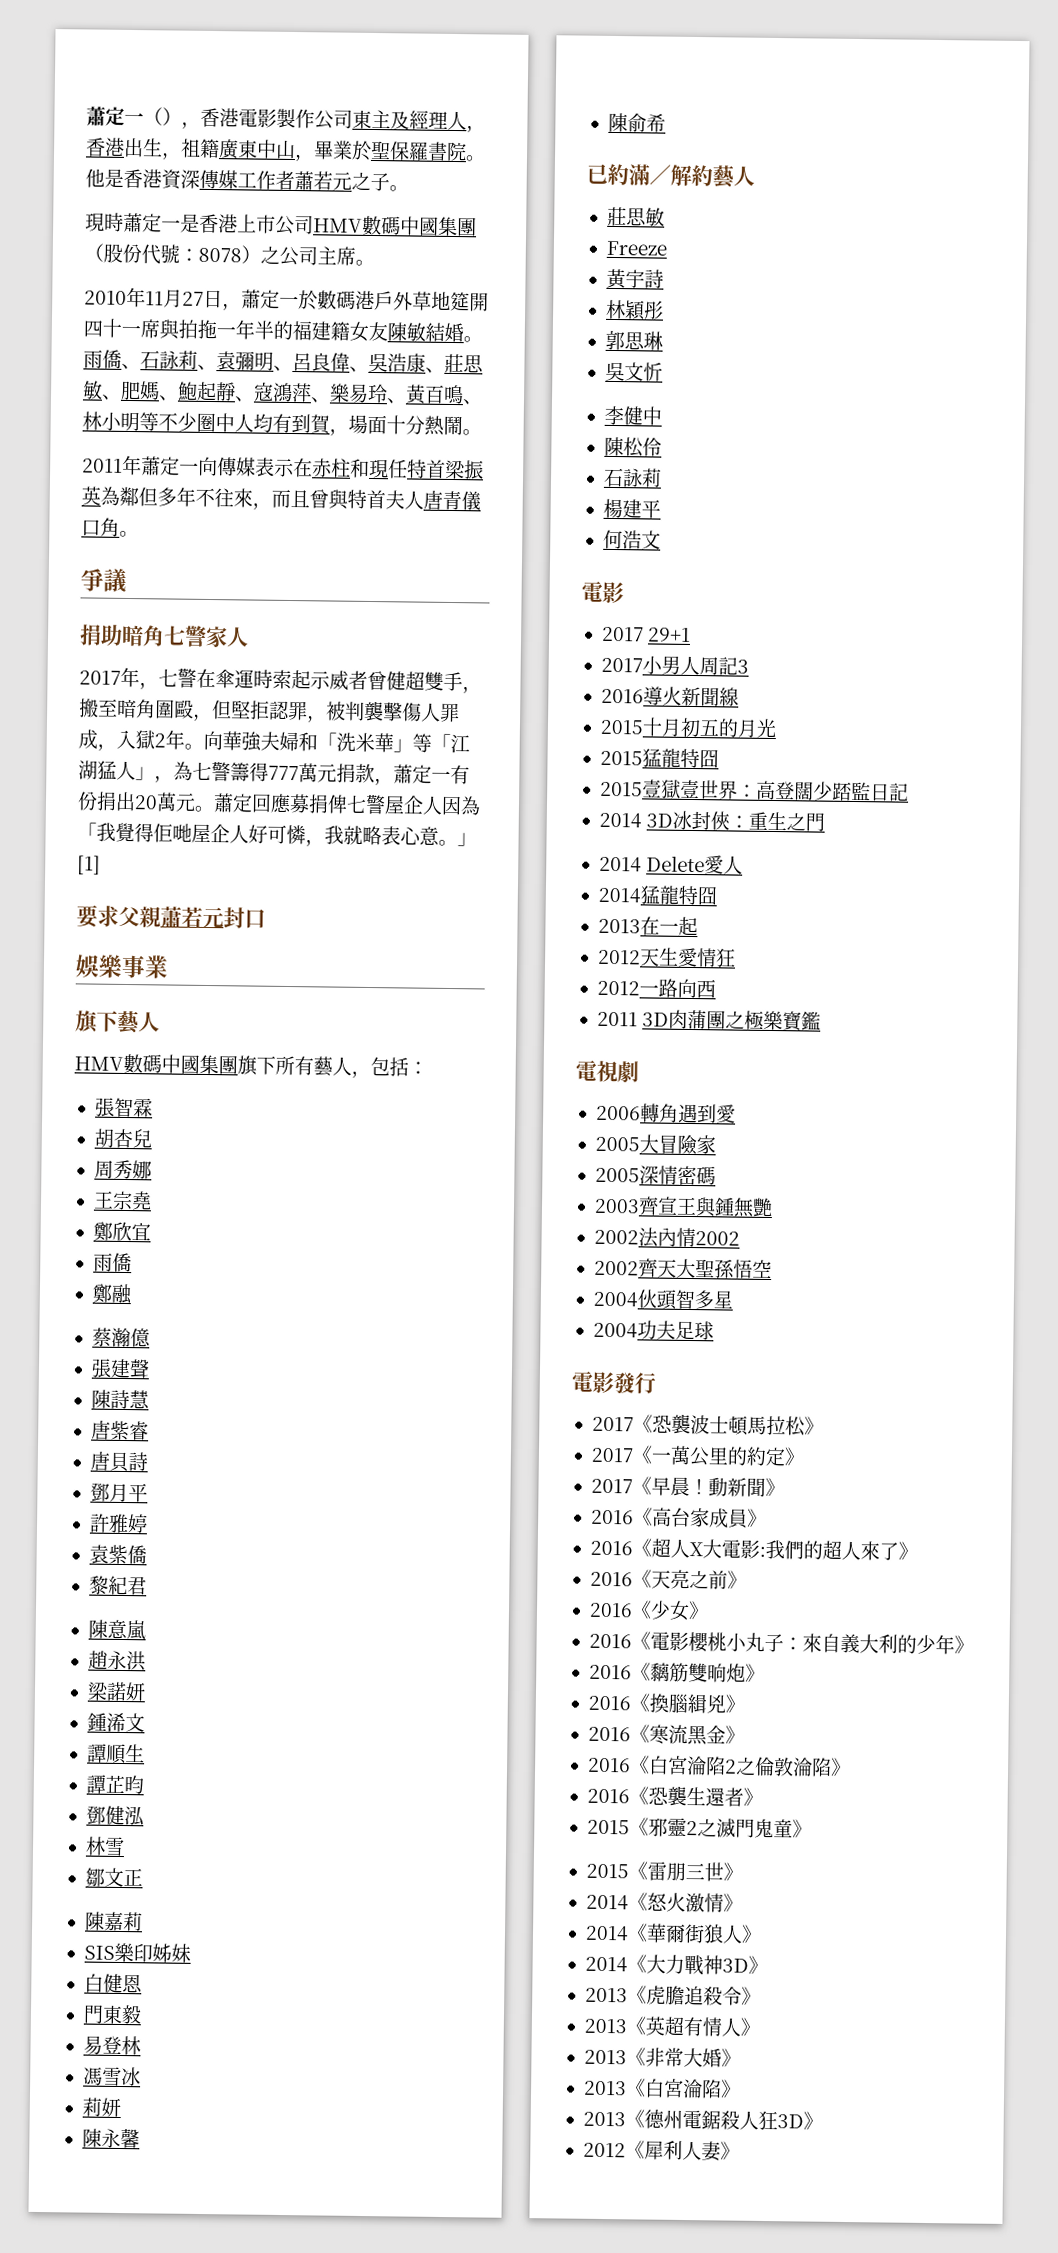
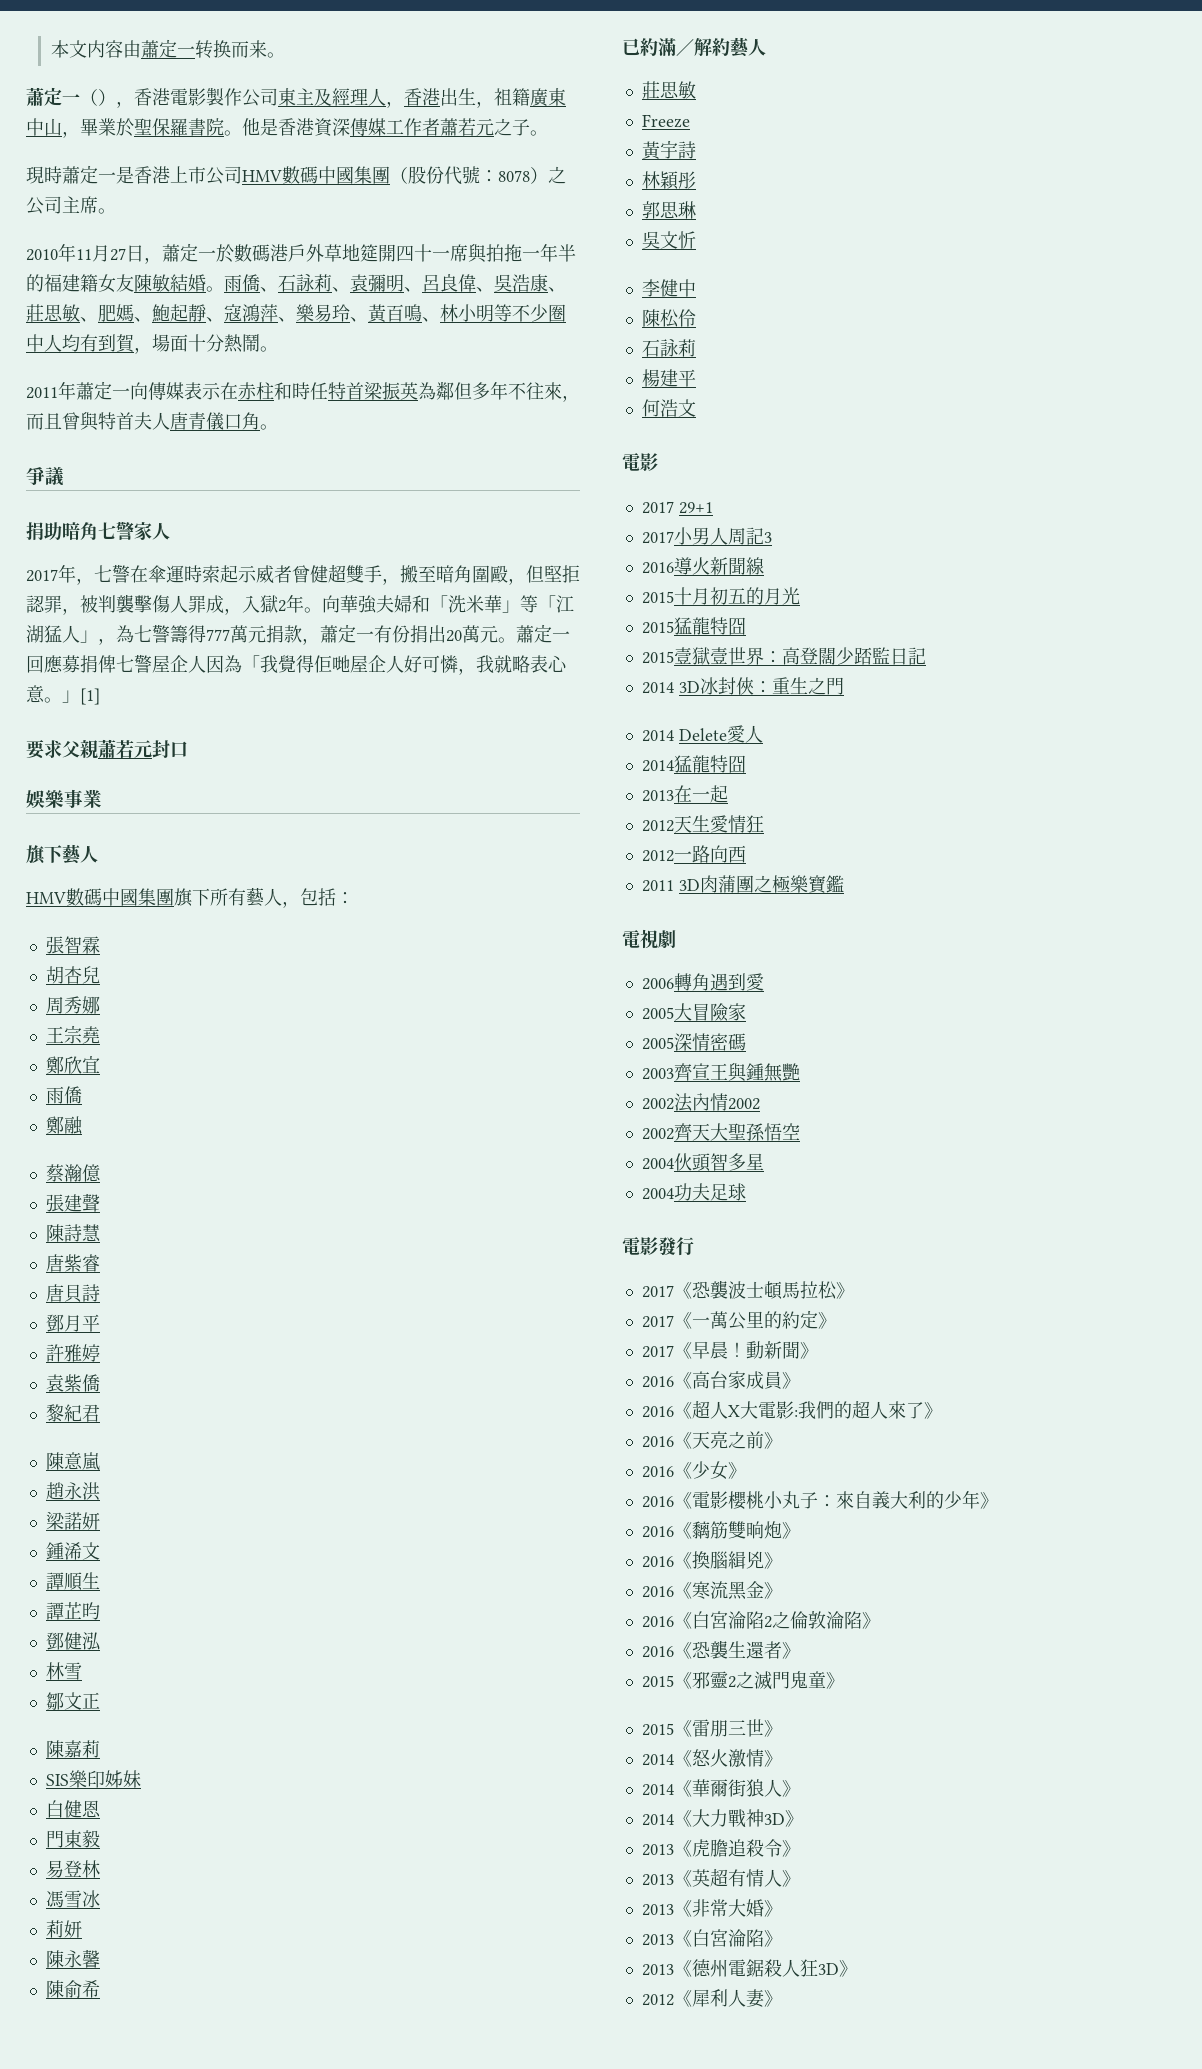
(86, 116) none -> [51,39,286,59] 本文内容由蕭定一转换而来。 //
[369,458,389,479] 現 -> [292,382,310,400] 時
(253, 803) none -> [552,631,570,641] 一

